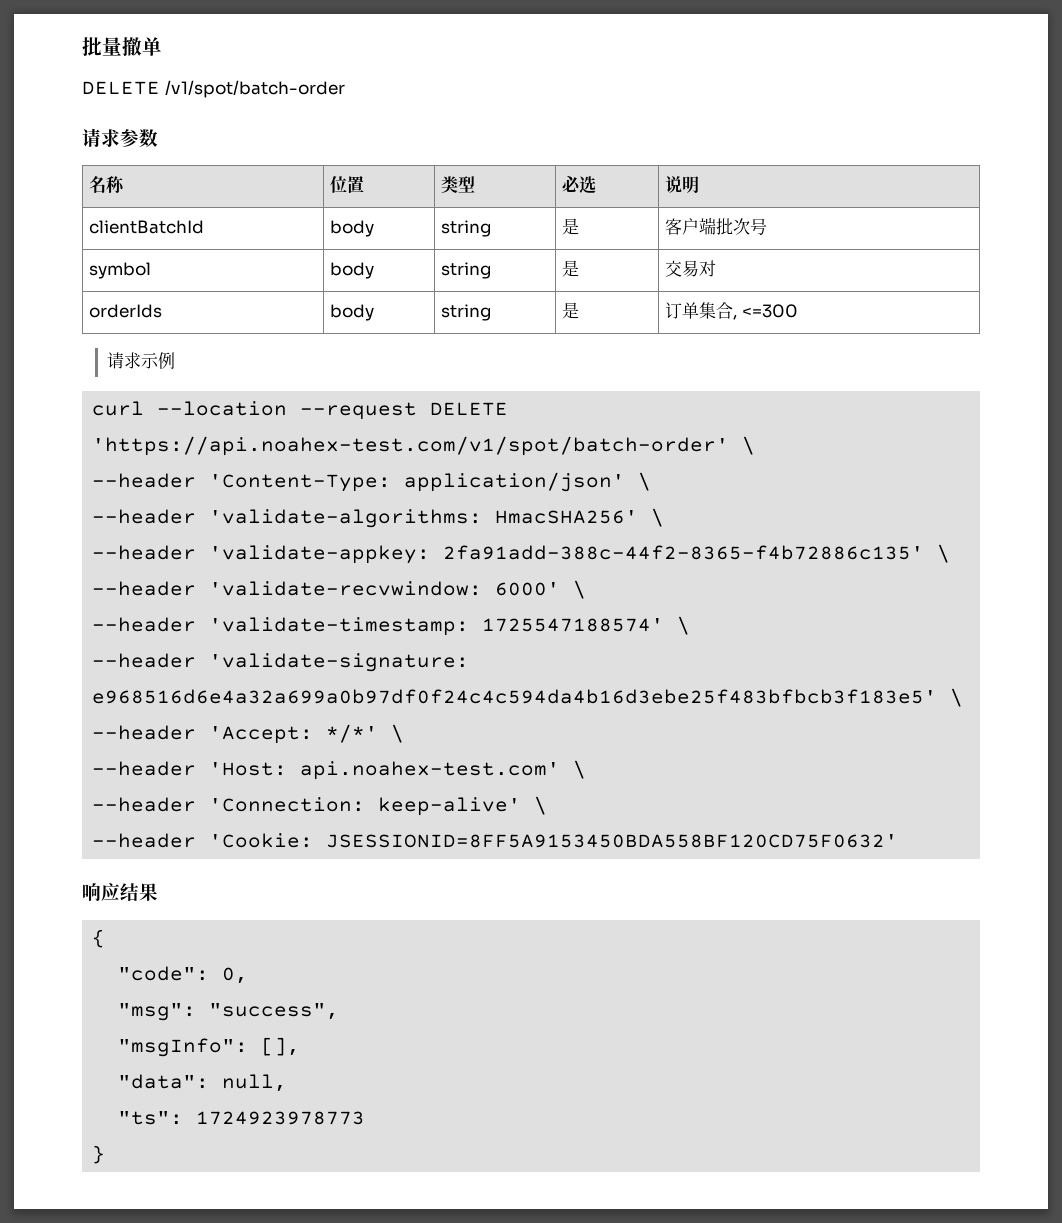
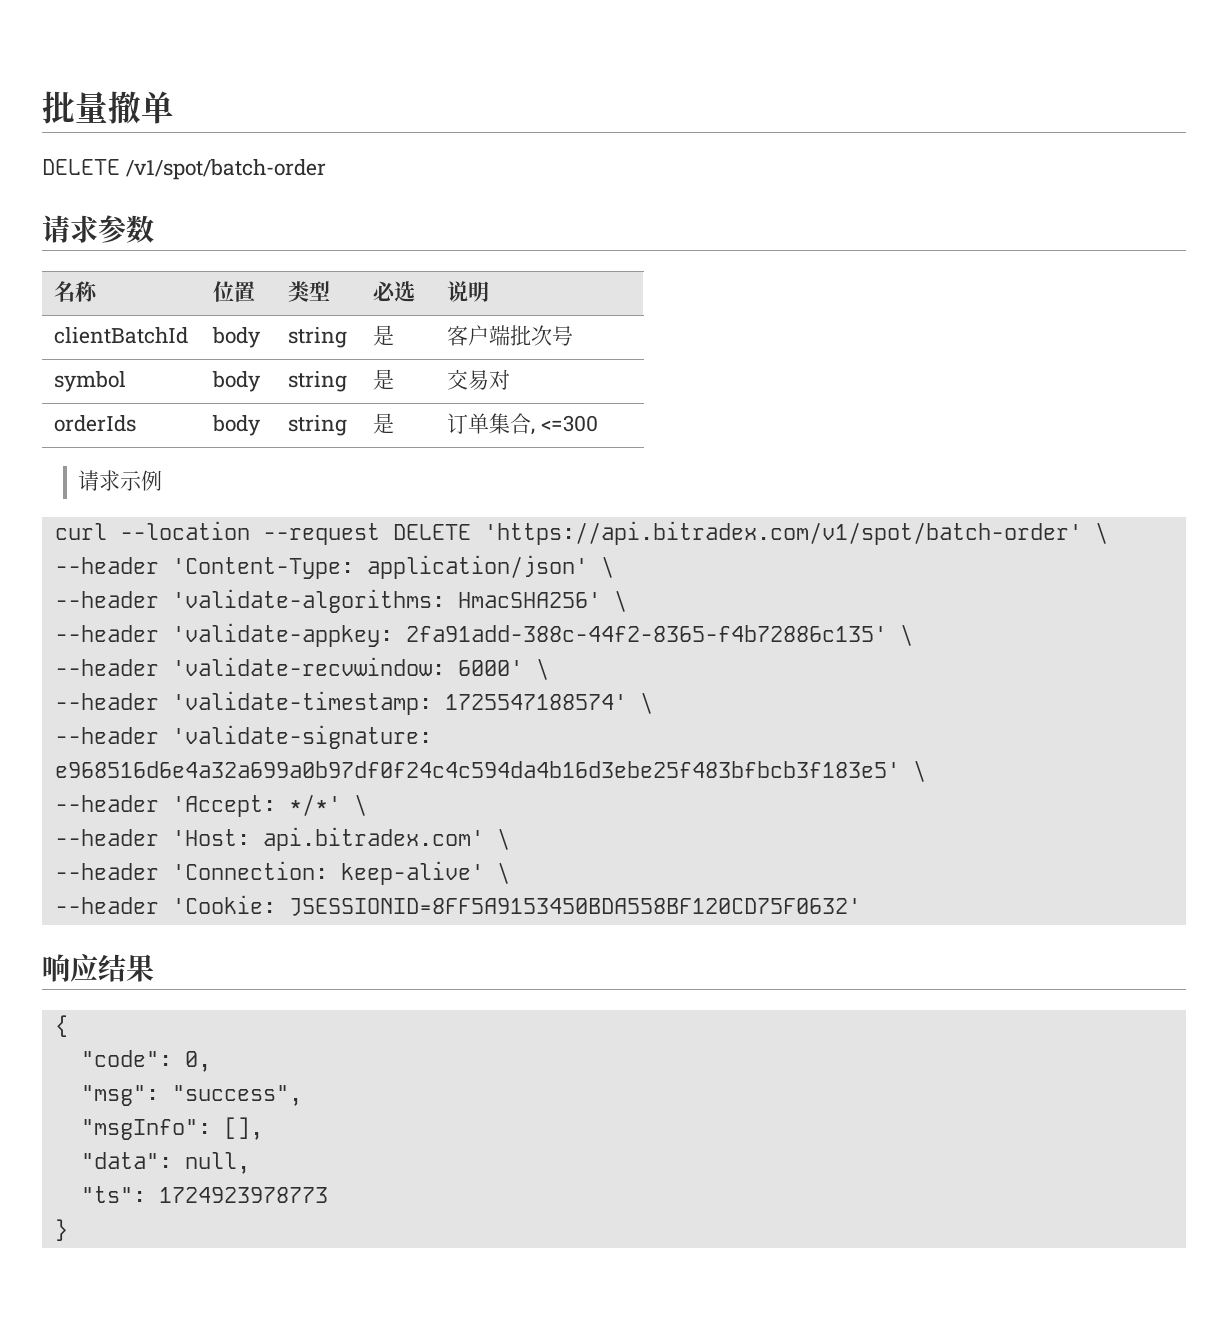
[92,436,730,456] 'https://api.noahex-test.com/v1/spot/batch-order' -> [483,521,1082,545] 'https://api.bitradex.com/v1/spot/batch-order'
[300,761,561,780] api.noahex-test.com' -> [262,827,484,851] api.bitradex.com'

